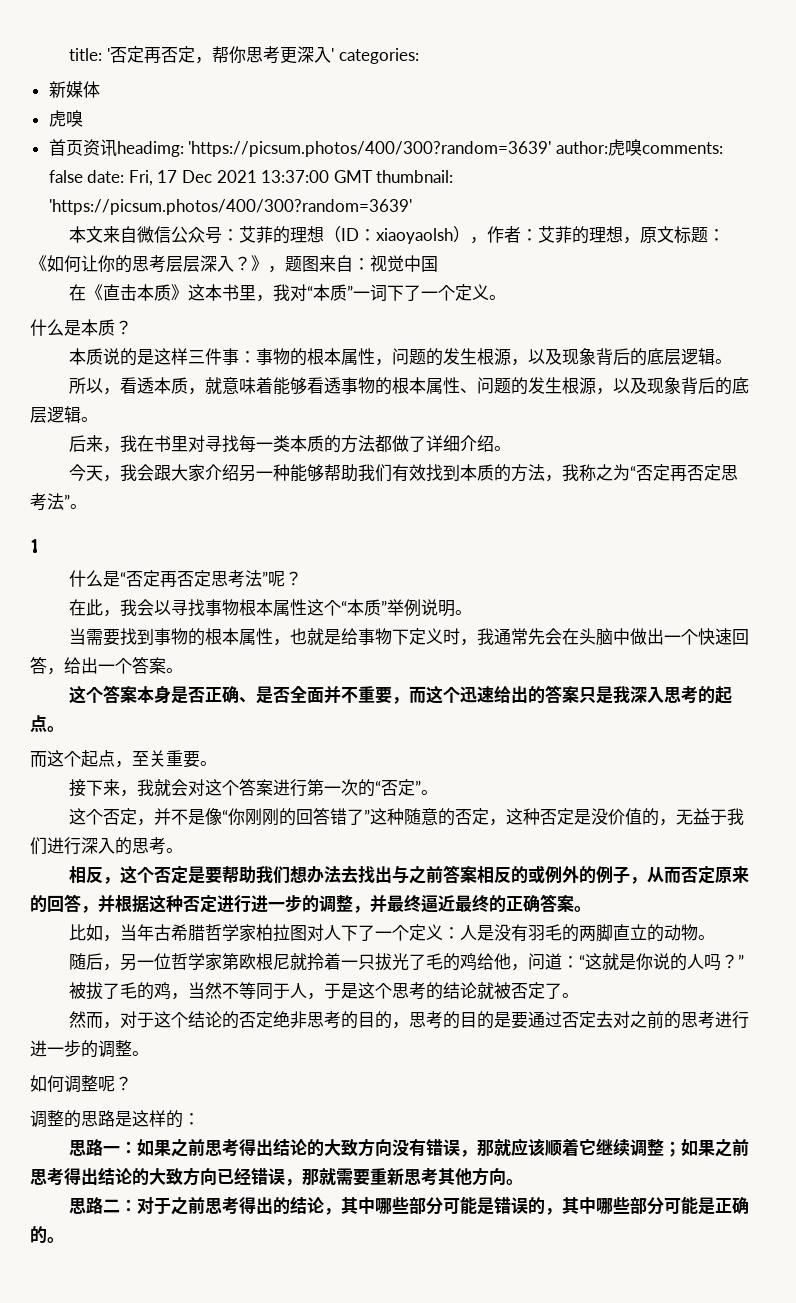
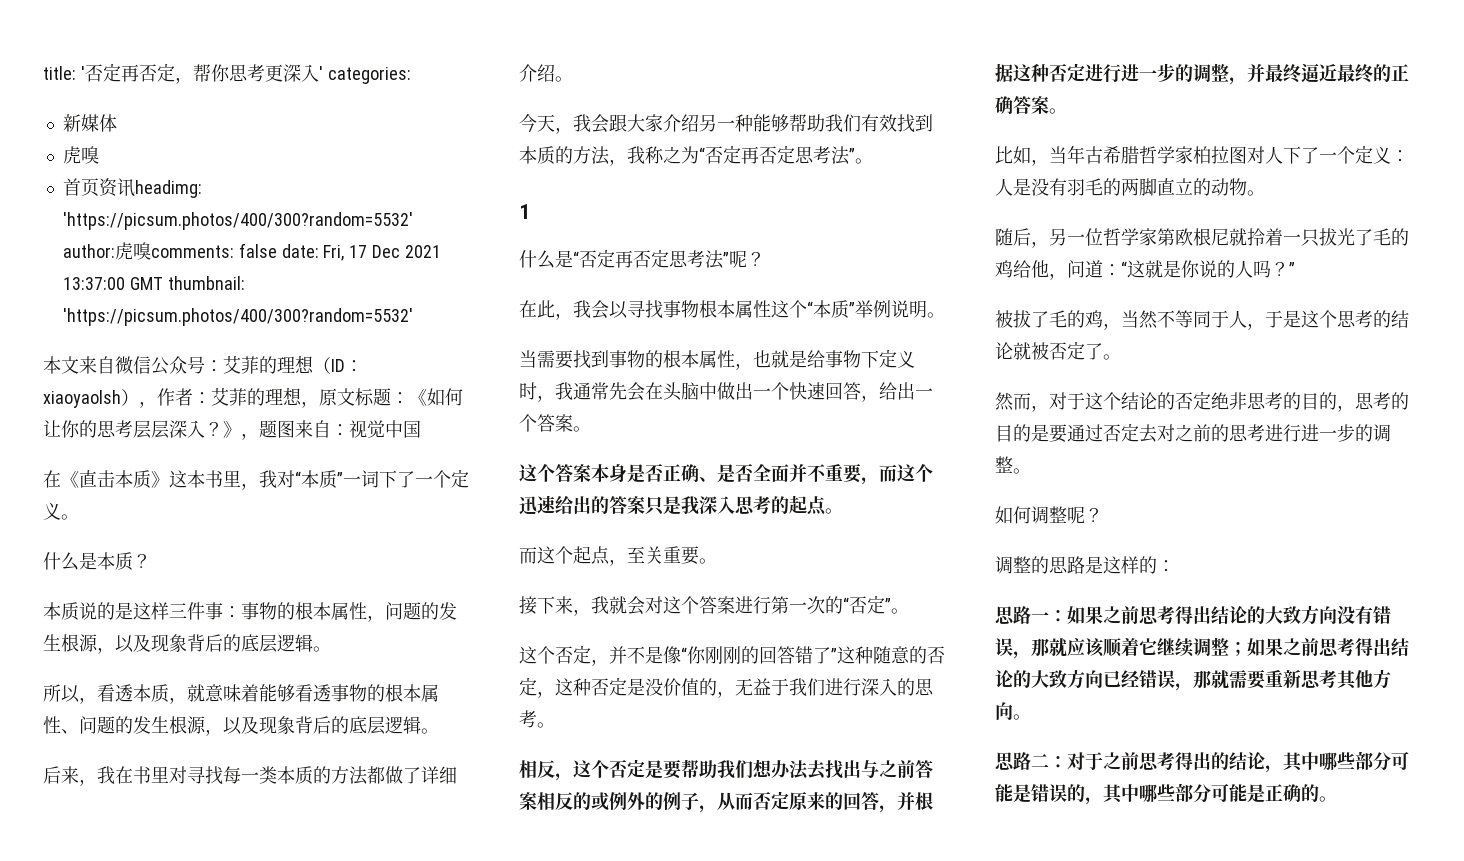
[188,141,552,157] 'https://picsum.photos/400/300?random=3639' -> [62,212,413,230] 'https://picsum.photos/400/300?random=5532'
[48,199,412,215] 'https://picsum.photos/400/300?random=3639' -> [62,308,413,326] 'https://picsum.photos/400/300?random=5532'

